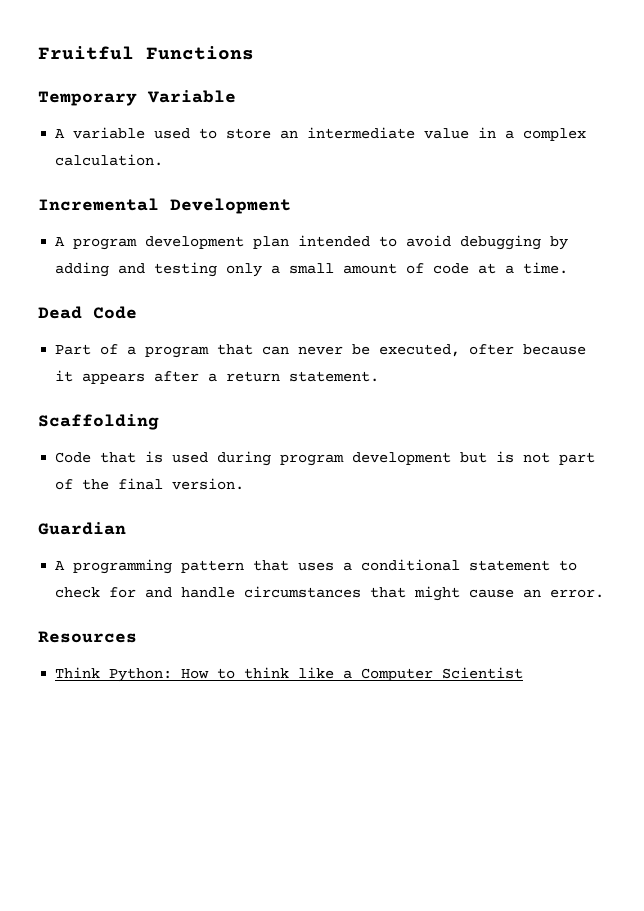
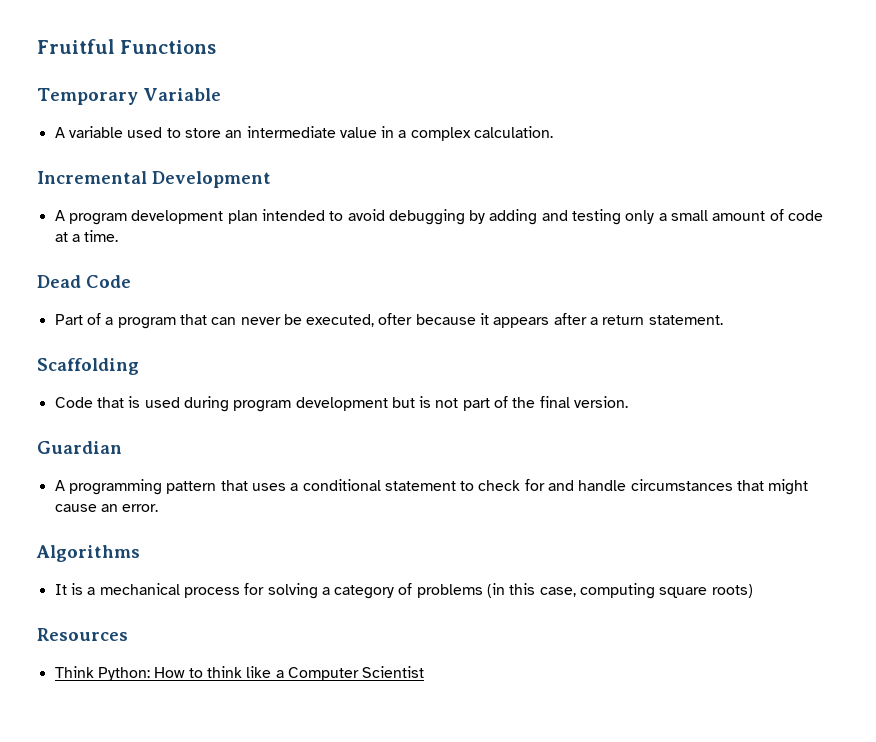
(605, 593) none -> [36,545,140,562] [54,583,753,599] // Algorithms // It is a mechanical process for solving a category of problems (in this case, computing square roots)

